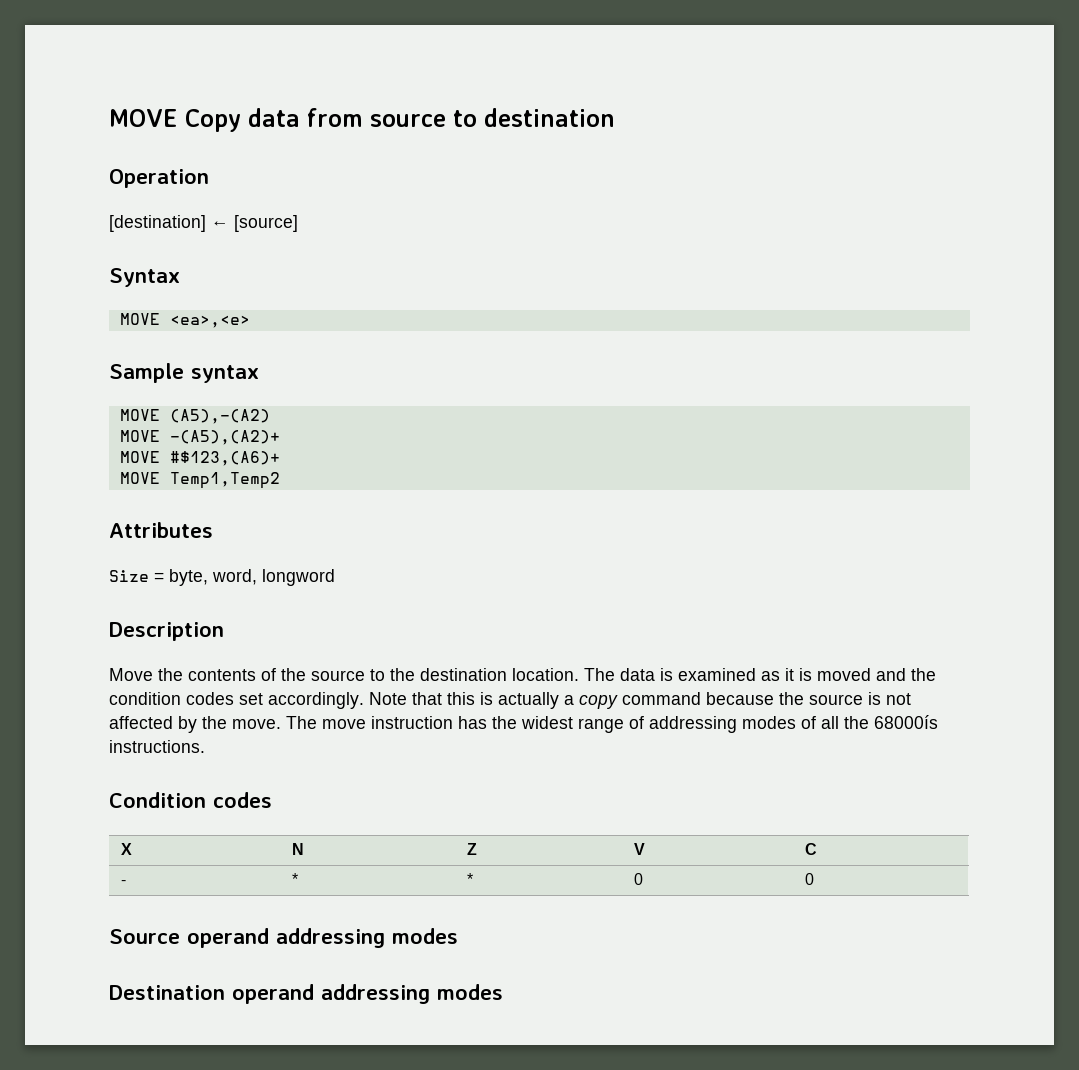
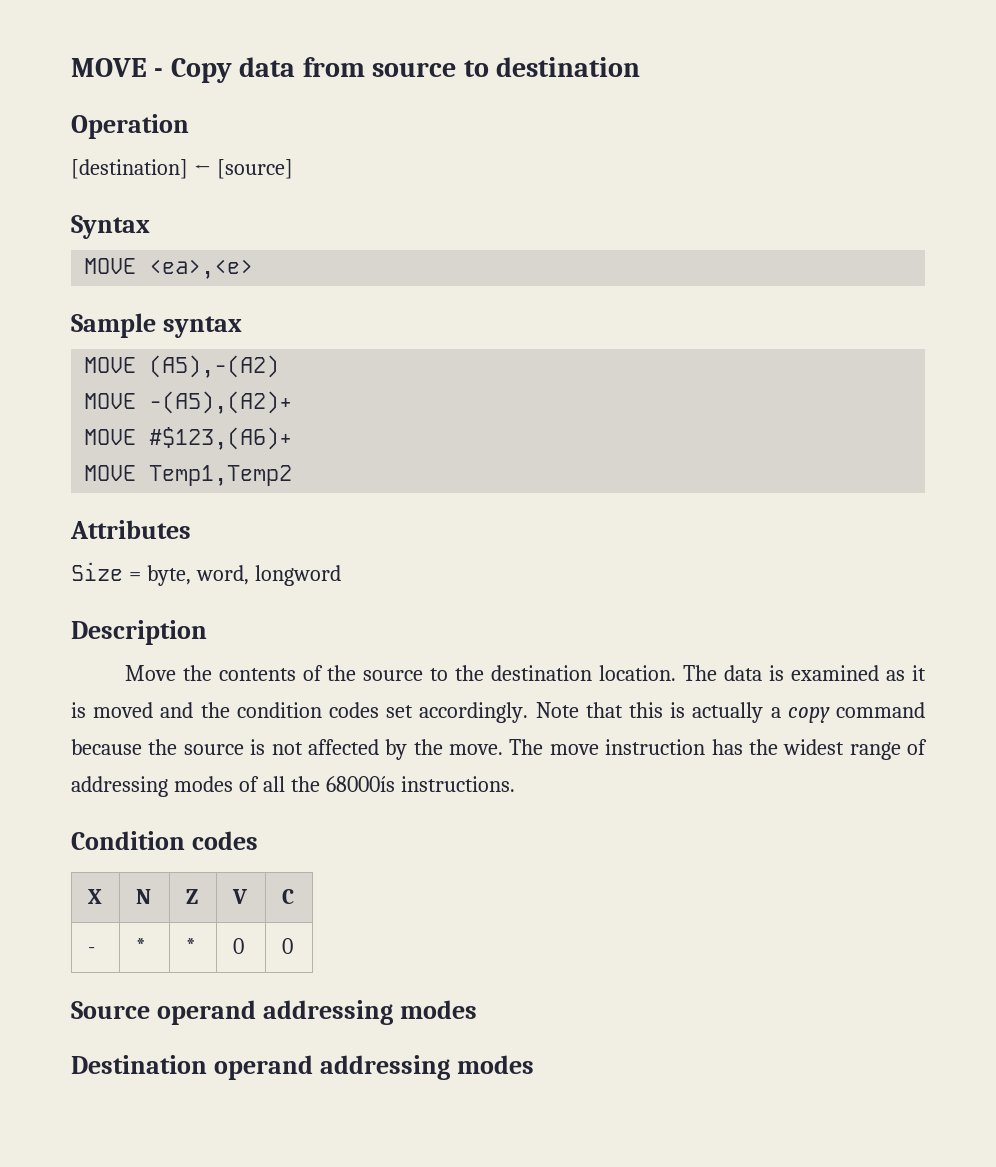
[109,109,178,127] MOVE -> [71,58,164,77] MOVE -

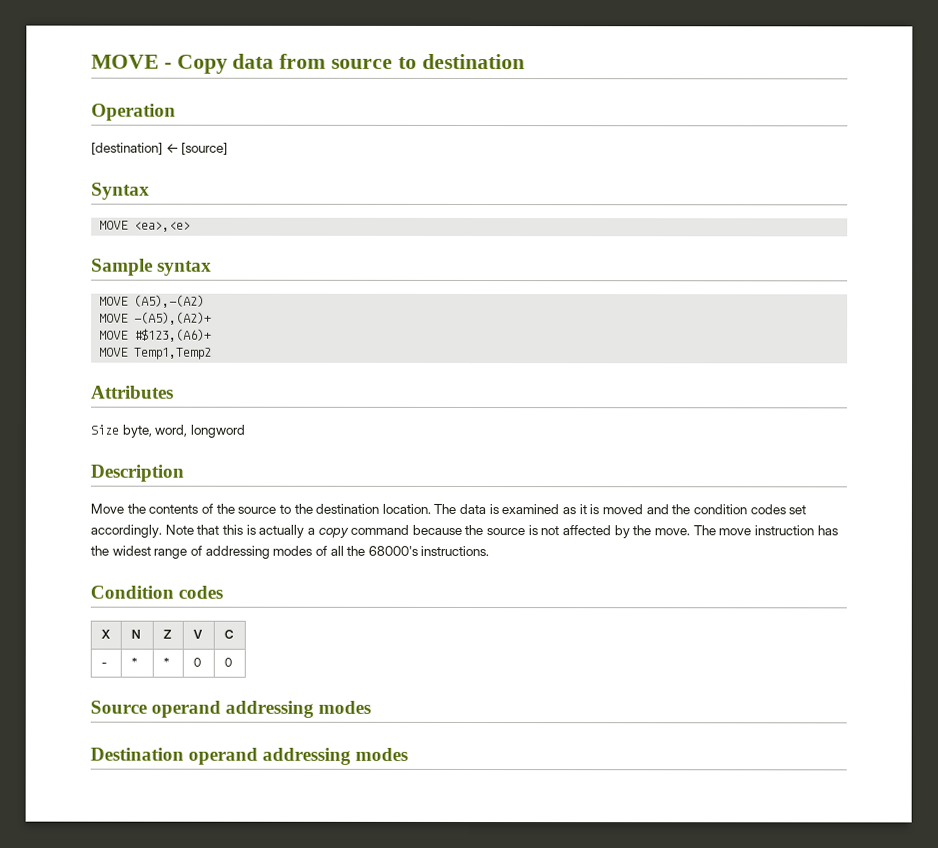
[128,572,141,581] = -> (119, 429) none
[325,776,395,792] 68000ís -> [367,545,418,556] 68000's

